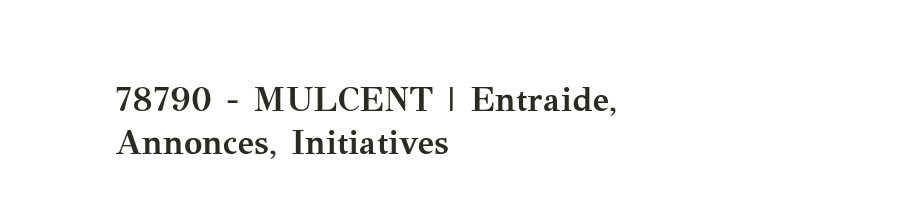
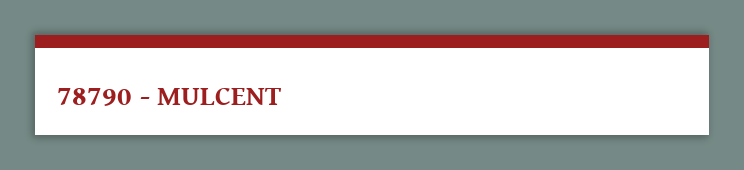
[447,87,617,116] [115,130,449,159] | Entraide, Annonces, Initiatives -> (283, 96) none

